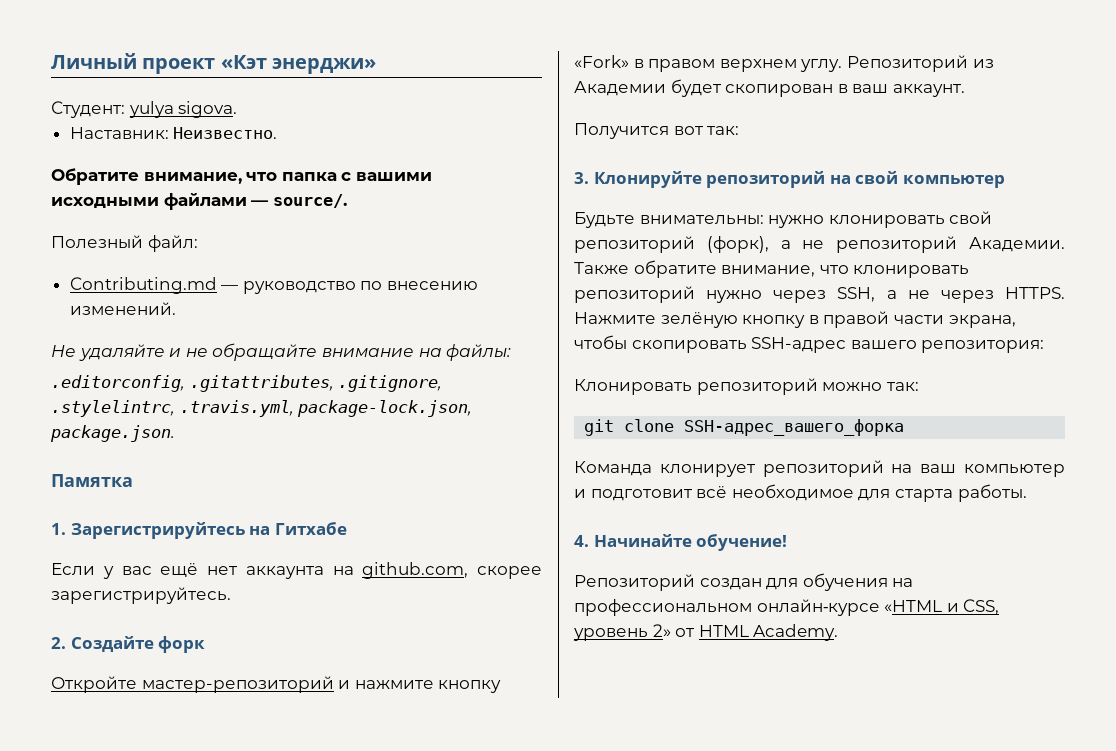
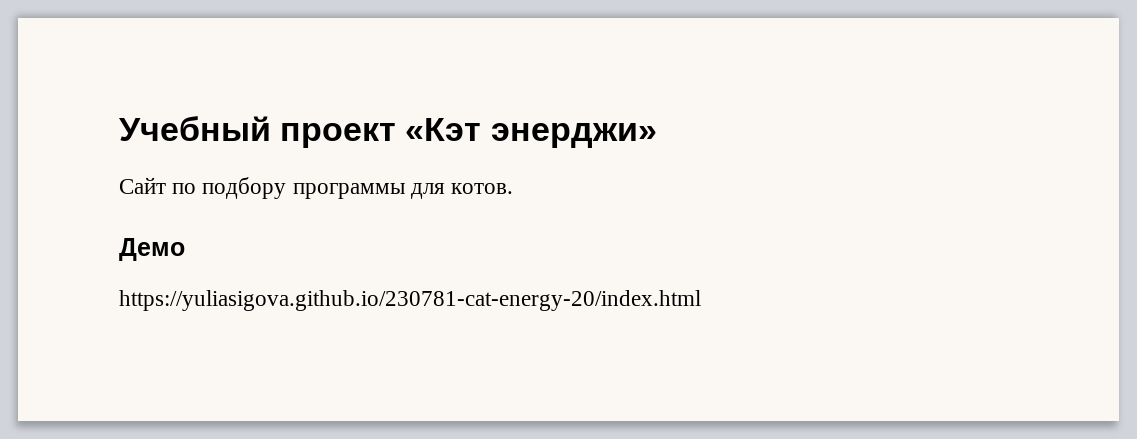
[51,53,137,70] Личный -> [119,116,271,141] Учебный
[51,101,238,118] [69,127,278,139] [51,168,432,185] [51,193,347,210] [51,235,198,252] [69,277,479,294] [69,302,176,315] [51,343,512,361] [51,375,443,392] [51,400,473,417] [50,425,175,442] [51,474,133,487] [51,522,347,539] [51,562,542,579] [51,587,231,604] [51,636,206,653] [51,676,502,693] [574,55,994,72] [574,79,965,97] [574,123,740,139] [574,171,1005,188] [574,211,993,228] [574,236,1065,253] [574,260,970,278] [574,286,1065,303] [574,311,1016,328] [574,335,1045,353] [574,378,919,395] [584,419,905,436] [574,460,1065,477] [574,484,1027,502] [574,534,788,551] [574,573,914,591] [574,599,1000,616] [573,624,839,641] Студент: yulya sigova. // Наставник: Неизвестно. // Обратите внимание, что папка с вашими исходными файлами — source/. // Полезный файл: // Contributing.md — руководство по внесению изменений. // Не удаляйте и не обращайте внимание на файлы: // .editorconfig, .gitattributes, .gitignore, .stylelintrc, .travis.yml, package-lock.json, package.json. // Памятка // 1. Зарегистрируйтесь на Гитхабе // Если у вас ещё нет аккаунта на github.com, скорее зарегистрируйтесь. // 2. Создайте форк // Откройте мастер-репозиторий и нажмите кнопку «Fork» в правом верхнем углу. Репозиторий из Академии будет скопирован в ваш аккаунт. // Получится вот так: // 3. Клонируйте репозиторий на свой компьютер // Будьте внимательны: нужно клонировать свой репозиторий (форк), а не репозиторий Академии. Также обратите внимание, что клонировать репозиторий нужно через SSH, а не через HTTPS. Нажмите зелёную кнопку в правой части экрана, чтобы скопировать SSH-адрес вашего репозитория: // Клонировать репозиторий можно так: // git clone SSH-адрес_вашего_форка // Команда клонирует репозиторий на ваш компьютер и подготовит всё необходимое для старта работы. // 4. Начинайте обучение! // Репозиторий создан для обучения на профессиональном онлайн‑курсе «HTML и CSS, уровень 2» от HTML Academy. -> [119,177,514,199] [119,238,185,261] [119,290,701,311] Сайт по подбору программы для котов. // Демо // https://yuliasigova.github.io/230781-cat-energy-20/index.html

